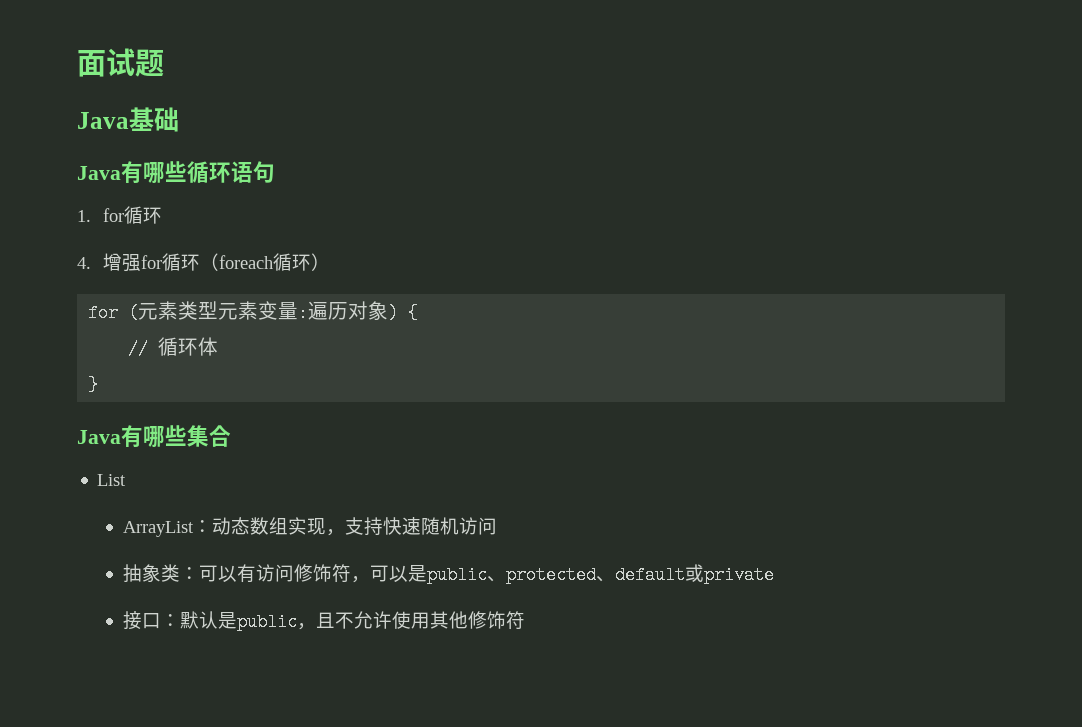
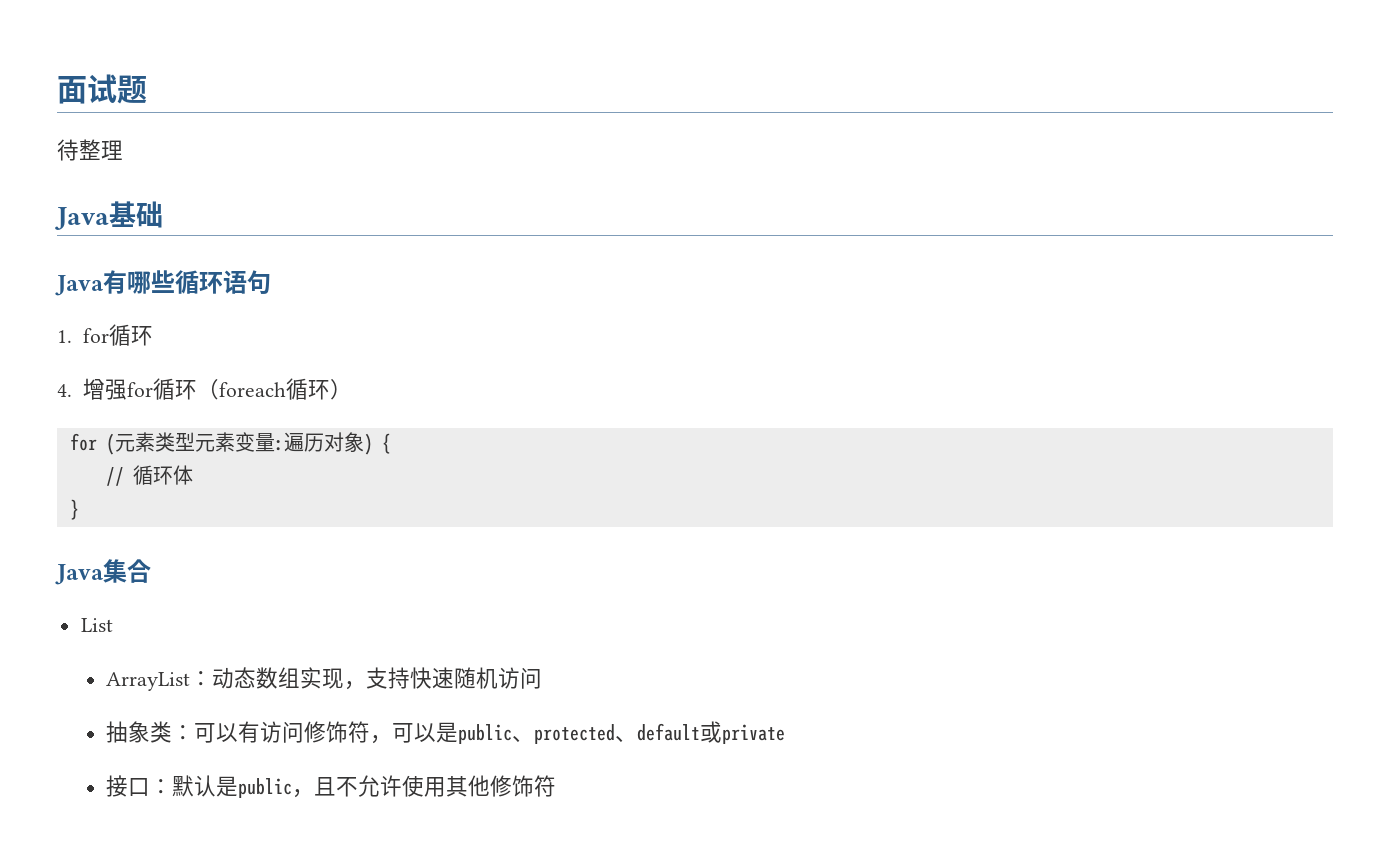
(164, 63) none -> [57,139,123,161] // 待整理
[121,425,187,448] 有哪些 -> (104, 574) none

